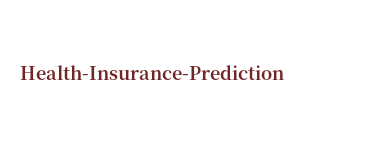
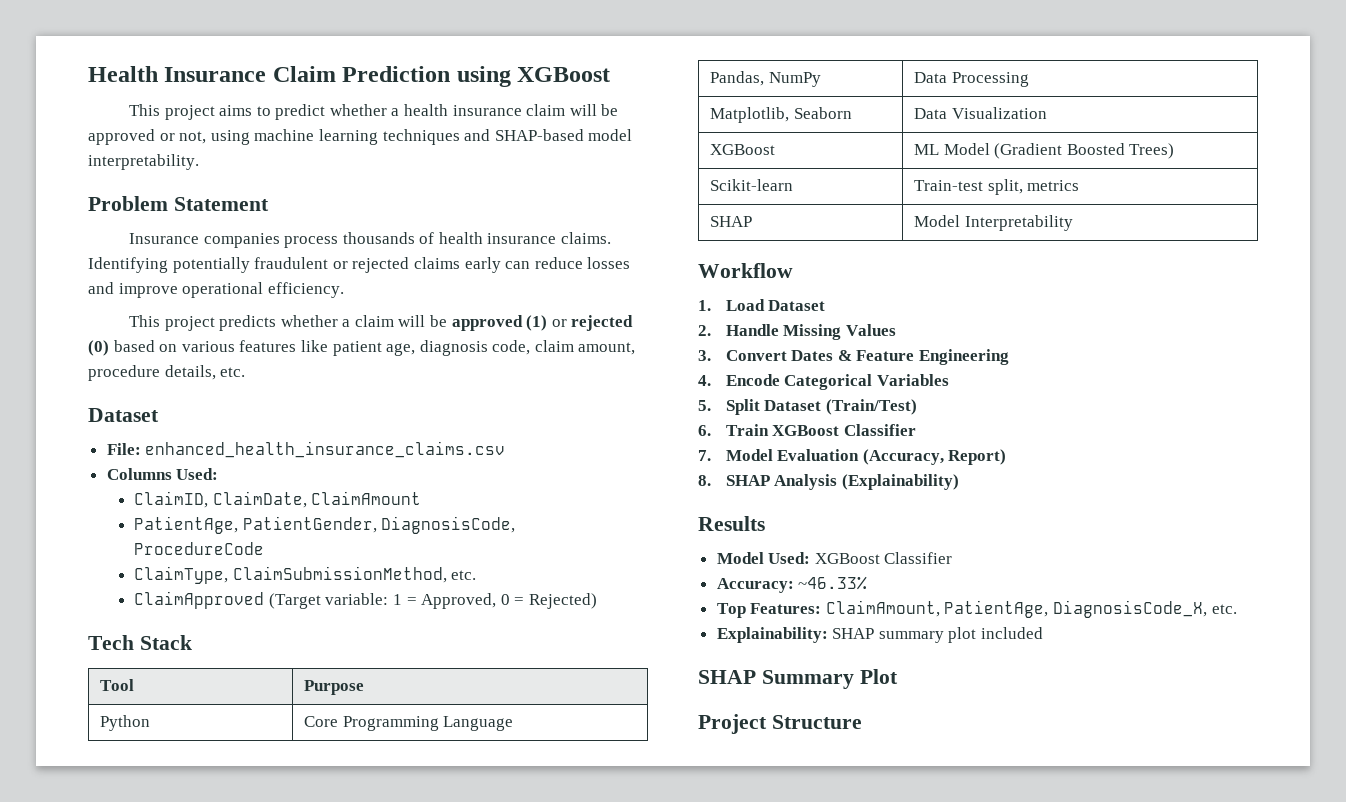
[20,65,284,80] Health-Insurance-Prediction -> [88,66,611,87] [128,104,619,120] [88,129,633,145] [88,154,199,170] [88,196,269,211] [128,232,612,248] [88,257,631,273] [88,282,344,298] [128,315,634,331] [88,340,636,356] [88,365,246,381] [88,408,159,422] [106,441,506,458] [106,468,219,480] [134,491,422,508] [134,516,516,534] [134,542,265,555] [134,566,477,584] [134,591,597,609] [88,635,192,650] [100,679,135,691] [304,680,365,695] [100,715,151,731] [304,716,514,731] [710,71,821,87] [914,72,1029,87] [710,107,852,123] [914,107,1047,119] [710,144,776,155] [914,143,1175,159] [710,179,794,191] [914,179,1080,195] [710,216,753,227] [914,215,1073,231] [698,263,793,278] [698,299,826,311] [698,324,896,340] [698,349,1009,365] [698,374,949,390] [698,399,917,415] [698,424,916,436] [698,449,1007,465] [698,474,959,490] [698,516,765,531] [716,552,953,564] [716,576,868,593] [716,600,1237,618] [716,627,1044,643] [698,669,898,689] [698,714,862,734] Health Insurance Claim Prediction using XGBoost // This project aims to predict whether a health insurance claim will be approved or not, using machine learning techniques and SHAP-based model interpretability. // Problem Statement // Insurance companies process thousands of health insurance claims. Identifying potentially fraudulent or rejected claims early can reduce losses and improve operational efficiency. // This project predicts whether a claim will be approved (1) or rejected (0) based on various features like patient age, diagnosis code, claim amount, procedure details, etc. // Dataset // File: enhanced_health_insurance_claims.csv // Columns Used: // ClaimID, ClaimDate, ClaimAmount // PatientAge, PatientGender, DiagnosisCode, ProcedureCode // ClaimType, ClaimSubmissionMethod, etc. // ClaimApproved (Target variable: 1 = Approved, 0 = Rejected) // Tech Stack // Tool | Purpose // Python | Core Programming Language // Pandas, NumPy | Data Processing // Matplotlib, Seaborn | Data Visualization // XGBoost | ML Model (Gradient Boosted Trees) // Scikit-learn | Train-test split, metrics // SHAP | Model Interpretability // Workflow // 1. Load Dataset // 2. Handle Missing Values // 3. Convert Dates & Feature Engineering // 4. Encode Categorical Variables // 5. Split Dataset (Train/Test) // 6. Train XGBoost Classifier // 7. Model Evaluation (Accuracy, Report) // 8. SHAP Analysis (Explainability) // Results // Model Used: XGBoost Classifier // Accuracy: ~46.33% // Top Features: ClaimAmount, PatientAge, DiagnosisCode_X, etc. // Explainability: SHAP summary plot included // SHAP Summary Plot // Project Structure

